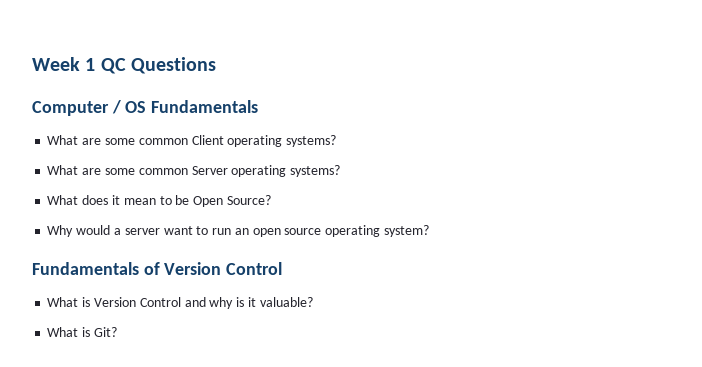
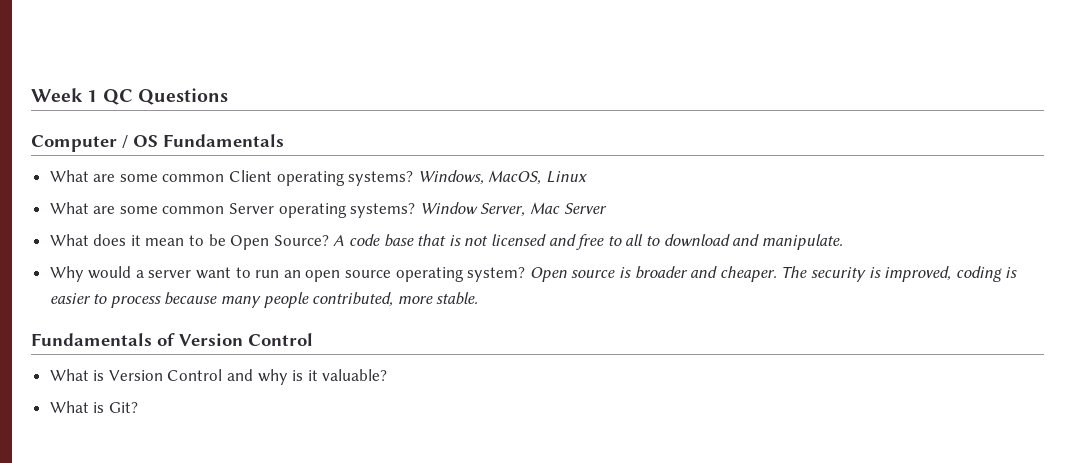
(337, 141) none -> [417,170,589,184] Windows, MacOS, Linux
(341, 171) none -> [419,202,607,216] Window Server, Mac Server
(271, 200) none -> [333,234,843,250] A code base that is not licensed and free to all to download and manipulate.
(429, 231) none -> [529,266,1018,282] [49,292,479,308] Open source is broader and cheaper. The security is improved, coding is easier to process because many people contributed, more stable.

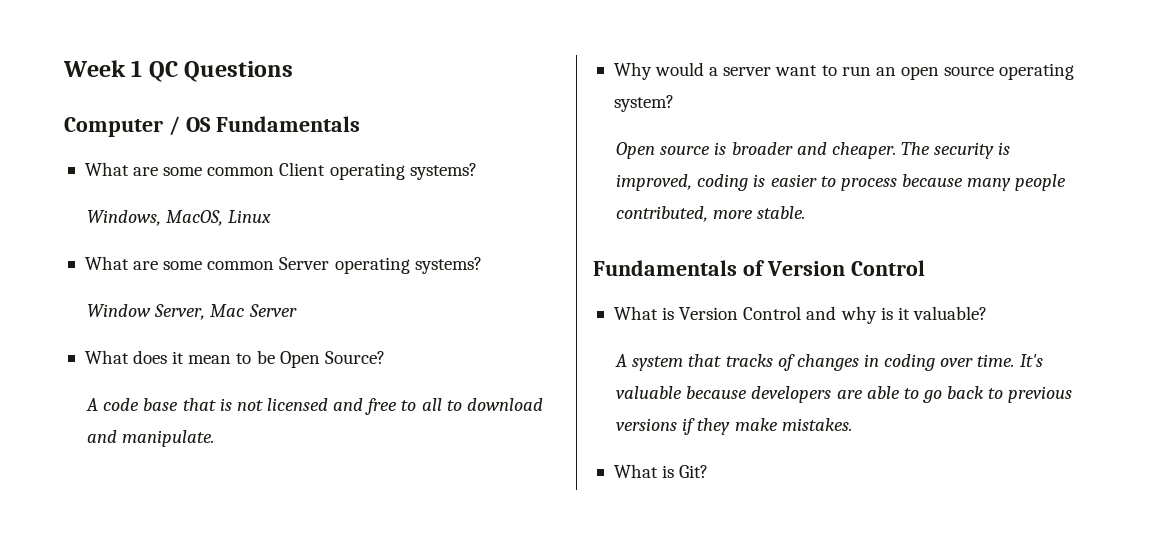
(414, 178) none -> (477, 171) //
(416, 210) none -> (482, 265) //
(329, 240) none -> (385, 357) //
(526, 274) none -> (674, 103) //
(388, 375) none -> [615,354,1043,371] [616,386,1073,403] [616,418,852,435] // A system that tracks of changes in coding over time. It's valuable because developers are able to go back to previous versions if they make mistakes.

